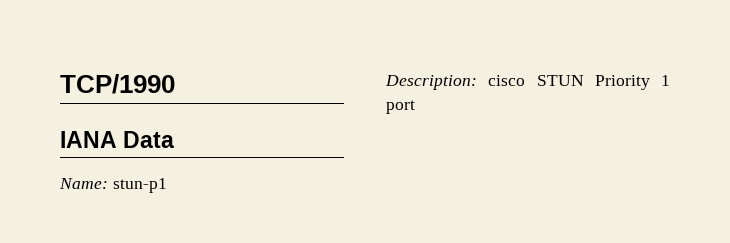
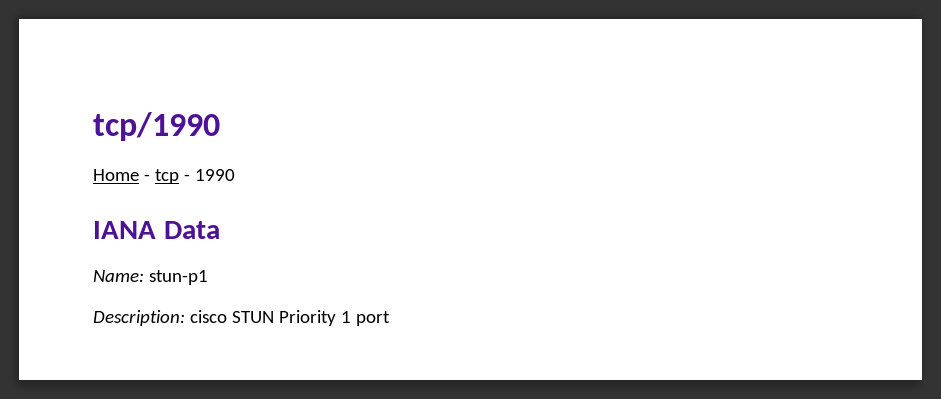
[60,74,175,94] TCP/1990 -> [93,112,220,141] [93,169,235,184] tcp/1990 // Home - tcp - 1990

